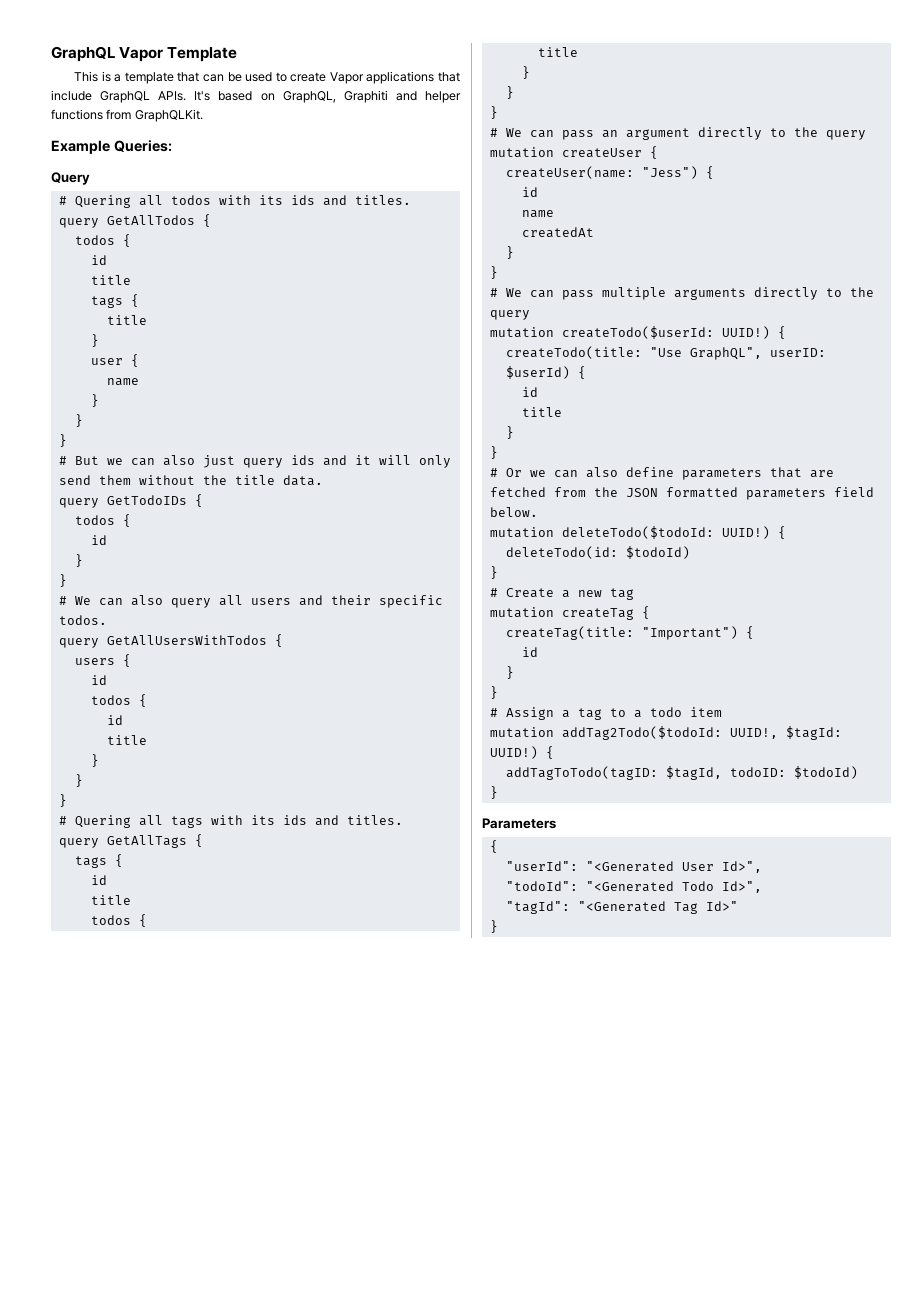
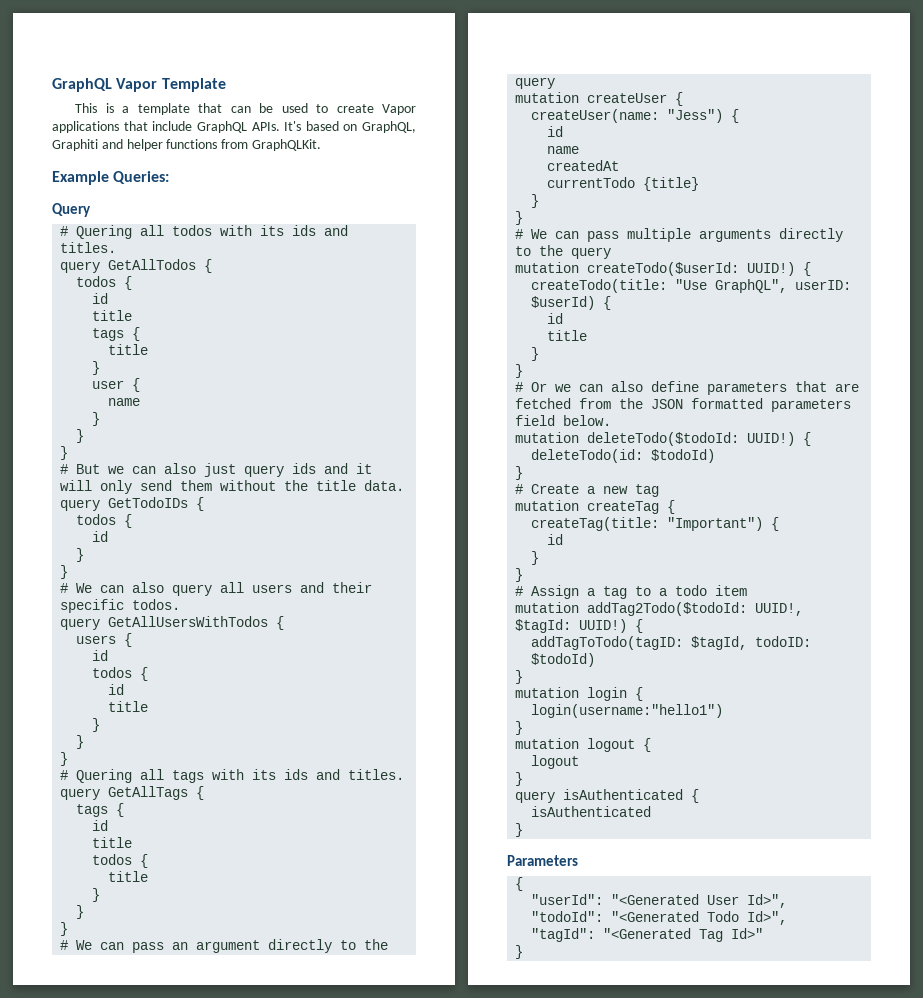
(594, 232) none -> [547,177,700,191] // currentTodo {title}
(498, 792) none -> [515,687,644,701] [531,704,724,718] [515,721,524,735] [515,738,652,752] [531,755,580,769] [515,772,524,786] [515,789,700,803] [531,806,652,817] [515,823,524,837] // mutation login { // login(username:"hello1") // } // mutation logout { // logout // } // query isAuthenticated { // isAuthenticated // }

